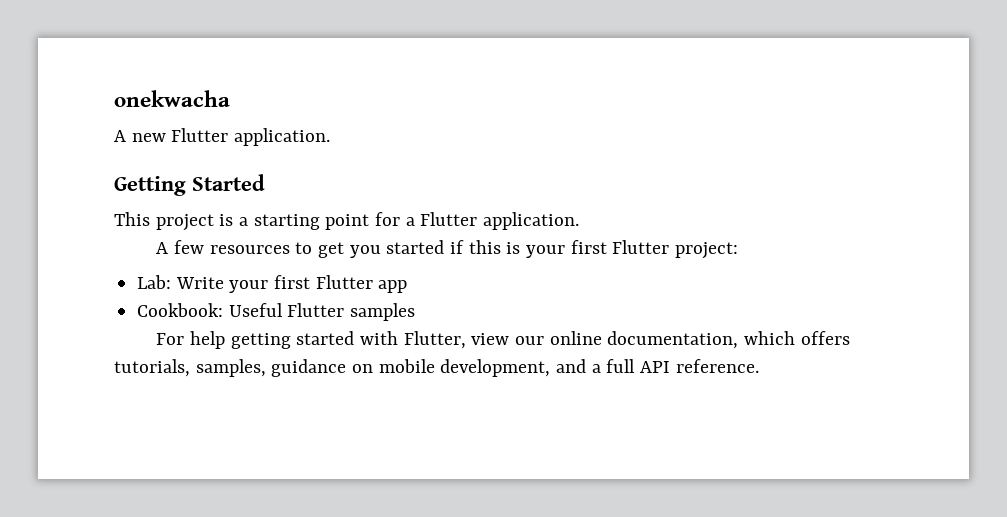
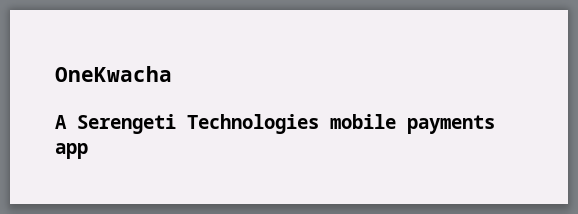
[114,90,230,107] [114,128,331,146] [114,174,265,196] [114,212,580,231] [156,240,738,259] [137,275,408,293] [137,303,416,321] [156,331,850,349] [114,359,759,377] onekwacha // A new Flutter application. // Getting Started // This project is a starting point for a Flutter application. // A few resources to get you started if this is your first Flutter project: // Lab: Write your first Flutter app // Cookbook: Useful Flutter samples // For help getting started with Flutter, view our online documentation, which offers tutorials, samples, guidance on mobile development, and a full API reference. -> [55,66,172,82] [55,114,495,134] [55,143,88,159] OneKwacha // A Serengeti Technologies mobile payments app

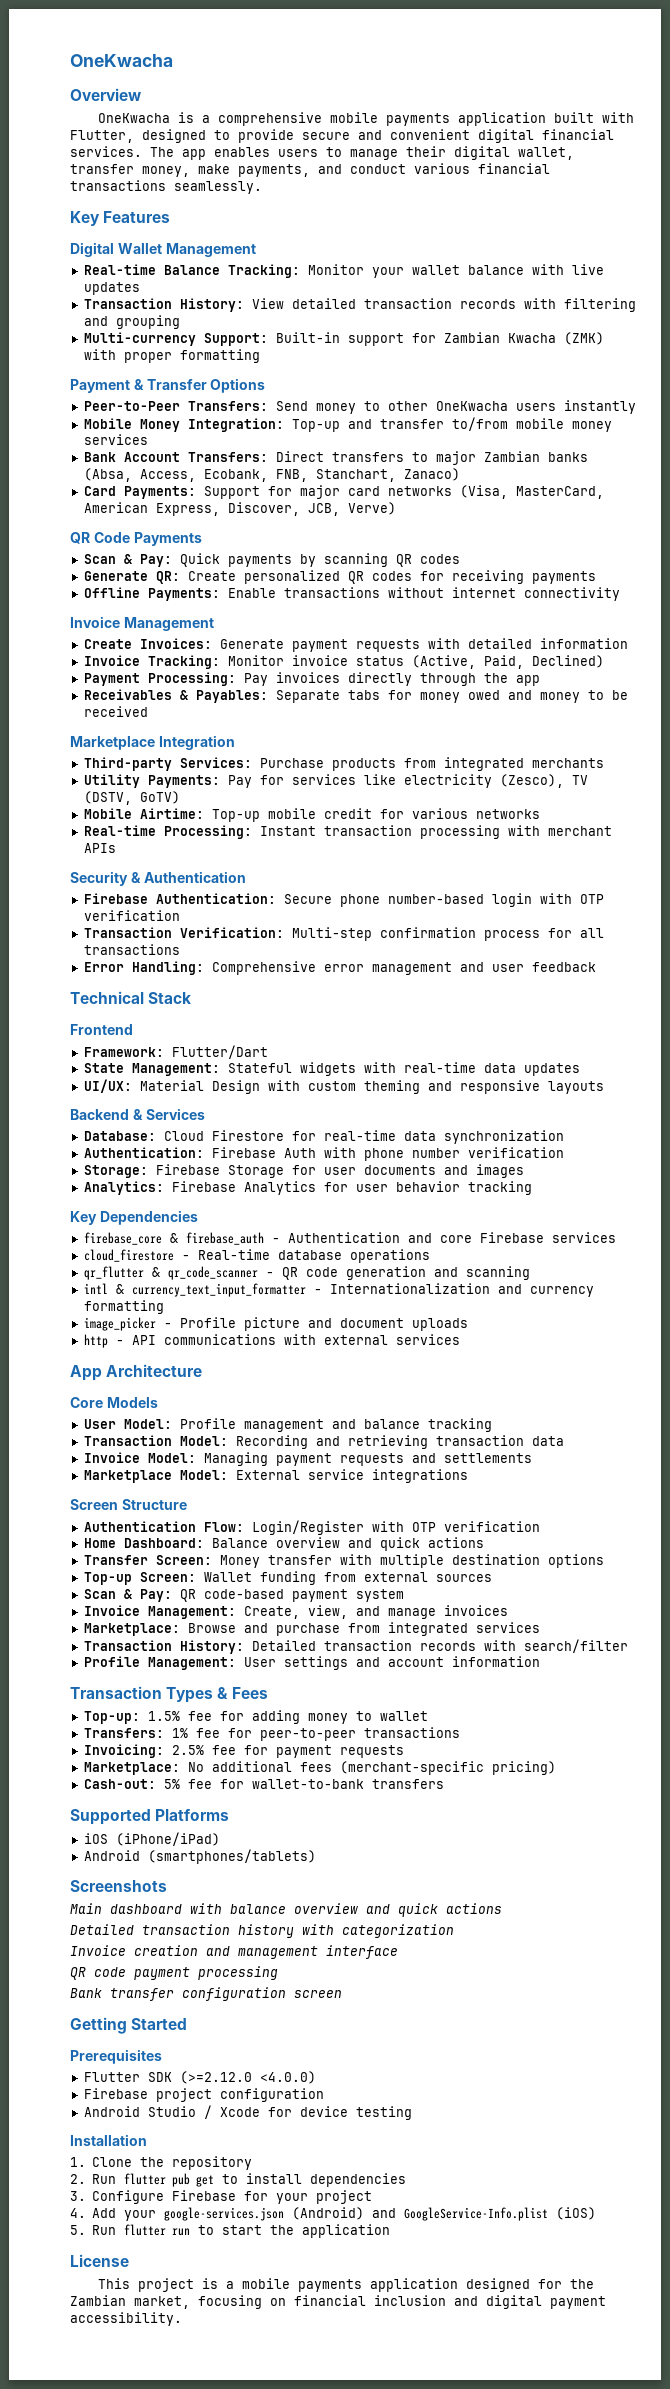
[55,114,495,134] [55,143,88,159] A Serengeti Technologies mobile payments app -> [70,88,141,101] [98,112,635,126] [70,129,614,143] [70,146,574,160] [70,163,550,177] [70,180,262,194] [70,211,171,226] [70,242,256,257] [83,264,604,278] [83,282,140,295] [83,298,636,312] [83,315,180,329] [83,332,604,346] [83,349,260,363] [70,378,266,393] [83,400,636,414] [83,417,612,432] [83,434,148,445] [83,451,588,465] [83,468,460,482] [83,485,604,499] [83,502,396,516] [70,532,202,546] [83,553,460,567] [83,570,596,584] [83,587,620,601] [70,616,214,631] [83,638,628,652] [83,655,604,669] [83,672,540,686] [83,689,628,703] [83,706,148,717] [70,735,235,750] [83,757,604,771] [83,774,588,788] [83,791,180,805] [83,808,540,822] [83,825,612,839] [83,843,116,853] [70,871,246,886] [83,893,604,907] [83,910,180,921] [83,927,604,941] [83,944,180,955] [83,961,596,975] [70,991,192,1004] [70,1024,133,1035] [83,1045,268,1059] [83,1062,580,1076] [83,1079,604,1094] [70,1108,205,1120] [83,1130,564,1144] [83,1147,564,1161] [83,1164,524,1178] [83,1181,532,1195] [70,1210,198,1225] [83,1232,616,1245] [83,1249,430,1263] [83,1266,530,1280] [83,1283,594,1297] [83,1300,164,1314] [83,1317,468,1331] [83,1334,460,1348] [70,1364,203,1381] [70,1397,158,1408] [83,1418,492,1432] [83,1435,564,1449] [83,1452,532,1466] [83,1469,468,1483] [70,1499,187,1510] [83,1520,540,1535] [83,1537,484,1551] [83,1554,604,1568] [83,1571,492,1585] [83,1589,404,1602] [83,1605,508,1619] [83,1622,540,1636] [83,1639,628,1654] [83,1656,540,1670] [70,1686,268,1703] [83,1710,428,1724] [83,1727,460,1741] [83,1744,404,1758] [83,1761,556,1775] [83,1779,444,1789] [70,1809,230,1825] [83,1832,220,1846] [83,1849,316,1864] [70,1880,167,1892] [70,1903,502,1917] [70,1924,454,1938] [70,1945,398,1959] [70,1966,278,1980] [70,1987,342,2001] [70,2017,188,2034] [70,2049,162,2064] [83,2071,316,2084] [83,2088,324,2102] [83,2105,412,2120] [70,2134,147,2146] [70,2156,253,2170] [70,2173,407,2187] [70,2190,373,2204] [70,2207,597,2221] [70,2224,391,2238] [70,2254,129,2267] [98,2278,595,2292] [70,2295,606,2309] [70,2312,182,2326] Overview // OneKwacha is a comprehensive mobile payments application built with Flutter, designed to provide secure and convenient digital financial services. The app enables users to manage their digital wallet, transfer money, make payments, and conduct various financial transactions seamlessly. // Key Features // Digital Wallet Management // Real-time Balance Tracking: Monitor your wallet balance with live updates // Transaction History: View detailed transaction records with filtering and grouping // Multi-currency Support: Built-in support for Zambian Kwacha (ZMK) with proper formatting // Payment & Transfer Options // Peer-to-Peer Transfers: Send money to other OneKwacha users instantly // Mobile Money Integration: Top-up and transfer to/from mobile money services // Bank Account Transfers: Direct transfers to major Zambian banks (Absa, Access, Ecobank, FNB, Stanchart, Zanaco) // Card Payments: Support for major card networks (Visa, MasterCard, American Express, Discover, JCB, Verve) // QR Code Payments // Scan & Pay: Quick payments by scanning QR codes // Generate QR: Create personalized QR codes for receiving payments // Offline Payments: Enable transactions without internet connectivity // Invoice Management // Create Invoices: Generate payment requests with detailed information // Invoice Tracking: Monitor invoice status (Active, Paid, Declined) // Payment Processing: Pay invoices directly through the app // Receivables & Payables: Separate tabs for money owed and money to be received // Marketplace Integration // Third-party Services: Purchase products from integrated merchants // Utility Payments: Pay for services like electricity (Zesco), TV (DSTV, GoTV) // Mobile Airtime: Top-up mobile credit for various networks // Real-time Processing: Instant transaction processing with merchant APIs // Security & Authentication // Firebase Authentication: Secure phone number-based login with OTP verification // Transaction Verification: Multi-step confirmation process for all transactions // Error Handling: Comprehensive error management and user feedback // Technical Stack // Frontend // Framework: Flutter/Dart // State Management: Stateful widgets with real-time data updates // UI/UX: Material Design with custom theming and responsive layouts // Backend & Services // Database: Cloud Firestore for real-time data synchronization // Authentication: Firebase Auth with phone number verification // Storage: Firebase Storage for user documents and images // Analytics: Firebase Analytics for user behavior tracking // Key Dependencies // firebase_core & firebase_auth - Authentication and core Firebase services // cloud_firestore - Real-time database operations // qr_flutter & qr_code_scanner - QR code generation and scanning // intl & currency_text_input_formatter - Internationalization and currency formatting // image_picker - Profile picture and document uploads // http - API communications with external services // App Architecture // Core Models // User Model: Profile management and balance tracking // Transaction Model: Recording and retrieving transaction data // Invoice Model: Managing payment requests and settlements // Marketplace Model: External service integrations // Screen Structure // Authentication Flow: Login/Register with OTP verification // Home Dashboard: Balance overview and quick actions // Transfer Screen: Money transfer with multiple destination options // Top-up Screen: Wallet funding from external sources // Scan & Pay: QR code-based payment system // Invoice Management: Create, view, and manage invoices // Marketplace: Browse and purchase from integrated services // Transaction History: Detailed transaction records with search/filter // Profile Management: User settings and account information // Transaction Types & Fees // Top-up: 1.5% fee for adding money to wallet // Transfers: 1% fee for peer-to-peer transactions // Invoicing: 2.5% fee for payment requests // Marketplace: No additional fees (merchant-specific pricing) // Cash-out: 5% fee for wallet-to-bank transfers // Supported Platforms // iOS (iPhone/iPad) // Android (smartphones/tablets) // Screenshots // Main dashboard with balance overview and quick actions // Detailed transaction history with categorization // Invoice creation and management interface // QR code payment processing // Bank transfer configuration screen // Getting Started // Prerequisites // Flutter SDK (>=2.12.0 <4.0.0) // Firebase project configuration // Android Studio / Xcode for device testing // Installation // 1. Clone the repository // 2. Run flutter pub get to install dependencies // 3. Configure Firebase for your project // 4. Add your google-services.json (Android) and GoogleService-Info.plist (iOS) // 5. Run flutter run to start the application // License // This project is a mobile payments application designed for the Zambian market, focusing on financial inclusion and digital payment accessibility.

